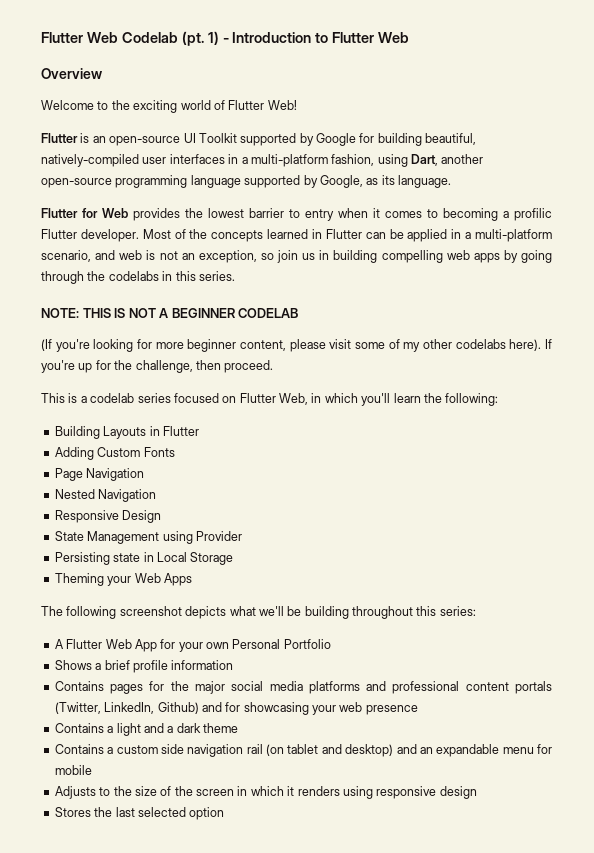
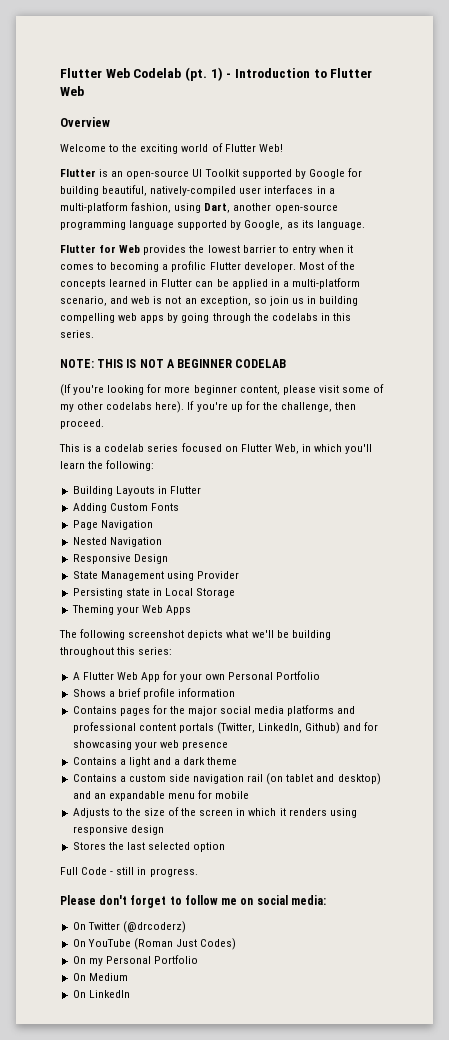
(225, 813) none -> [60,867,198,877] [60,895,326,908] [72,921,186,933] [72,938,237,950] [72,955,198,966] [72,973,128,981] [72,990,130,998] // Full Code - still in progress. // Please don't forget to follow me on social media: // On Twitter (@drcoderz) // On YouTube (Roman Just Codes) // On my Personal Portfolio // On Medium // On LinkedIn

